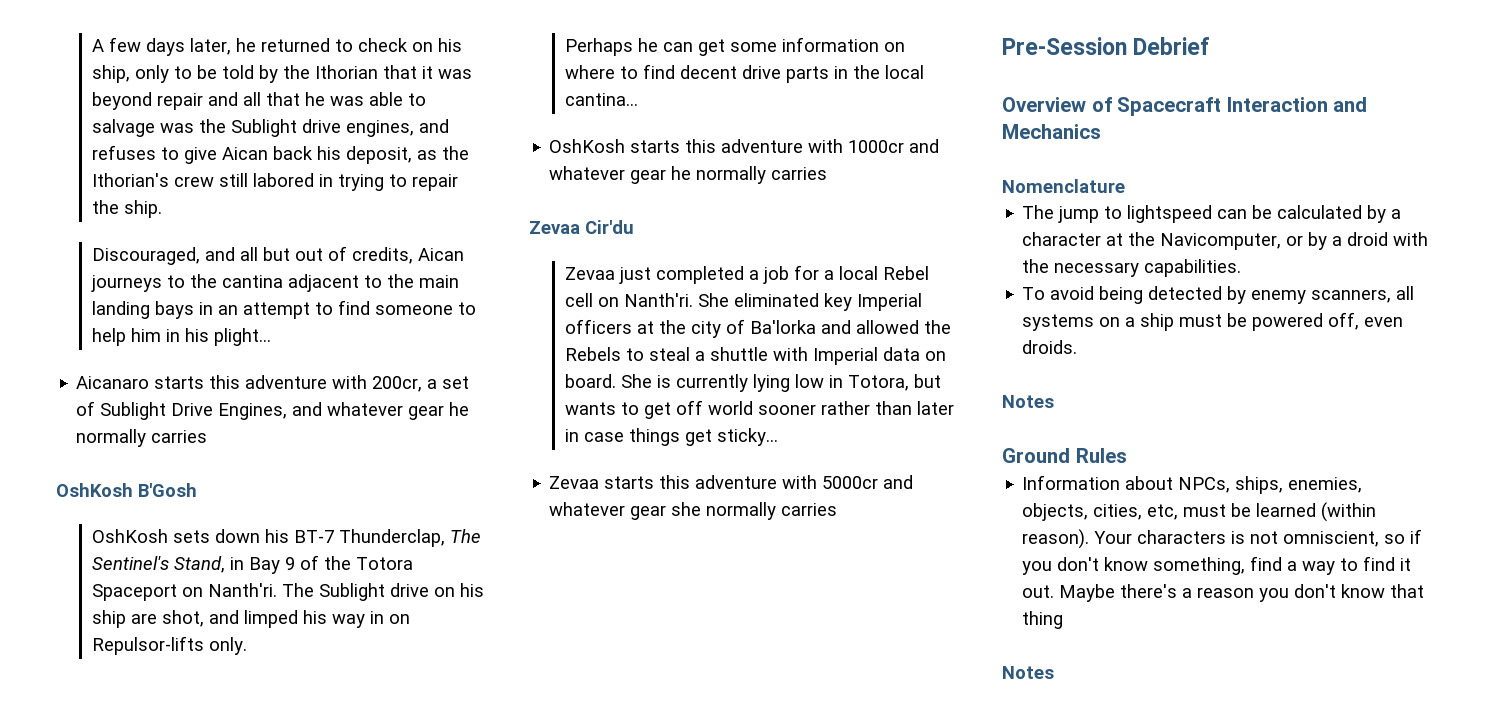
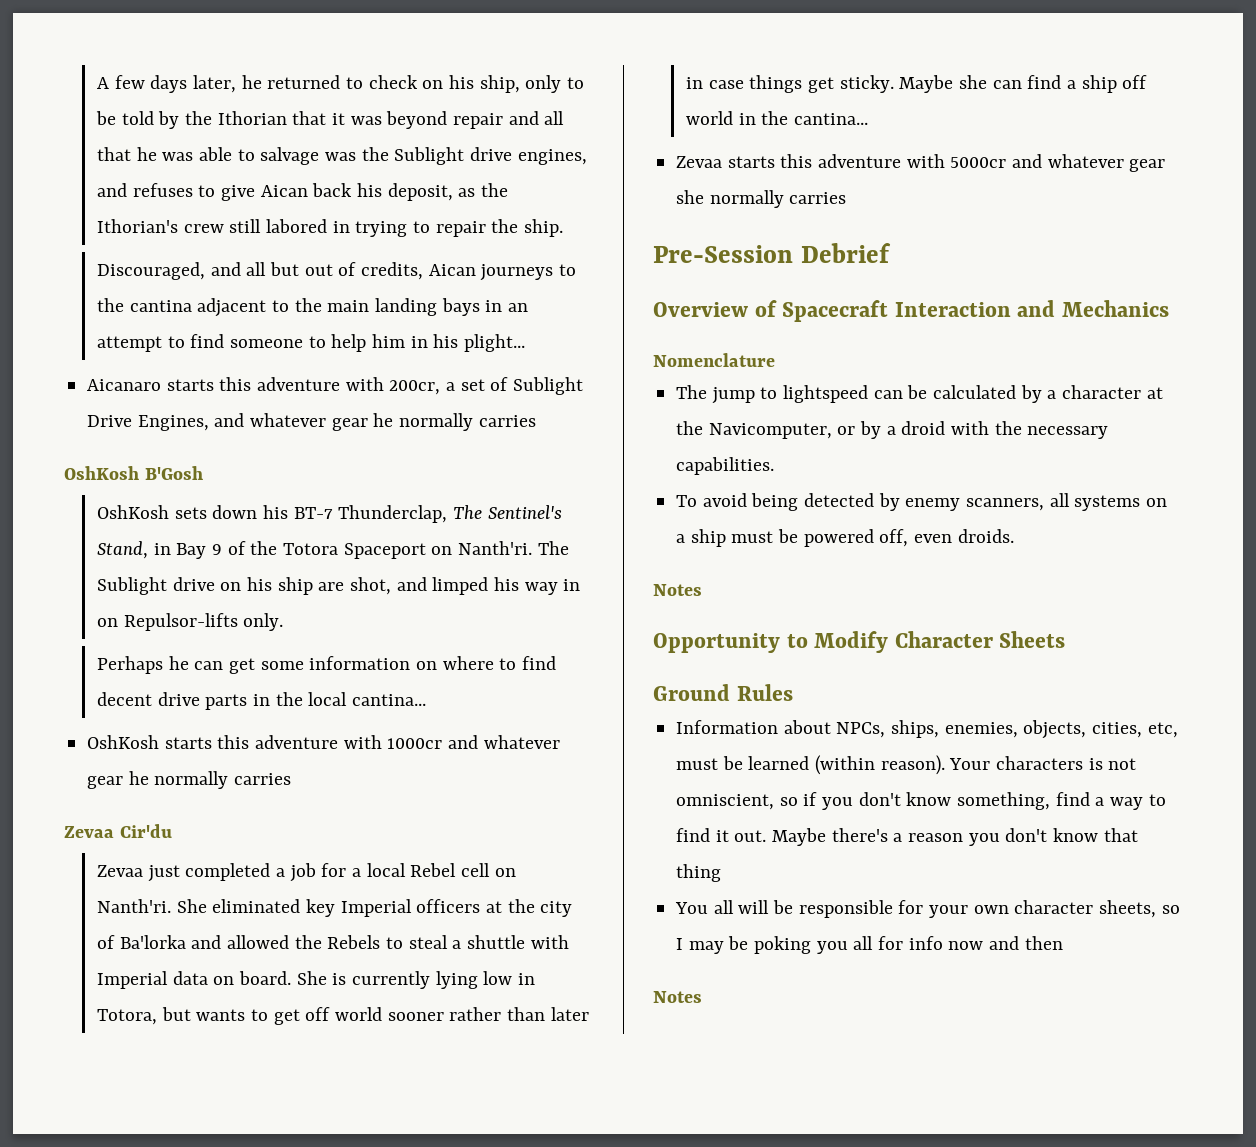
[717,428,779,446] sticky... -> [839,75,1148,93] [685,111,868,125] sticky. Maybe she can find a ship off world in the cantina...
(1054, 401) none -> [653,631,1066,653] // Opportunity to Modify Character Sheets
(1064, 620) none -> [675,900,1180,918] [676,936,1063,954] // You all will be responsible for your own character sheets, so I may be poking you all for info now and then

